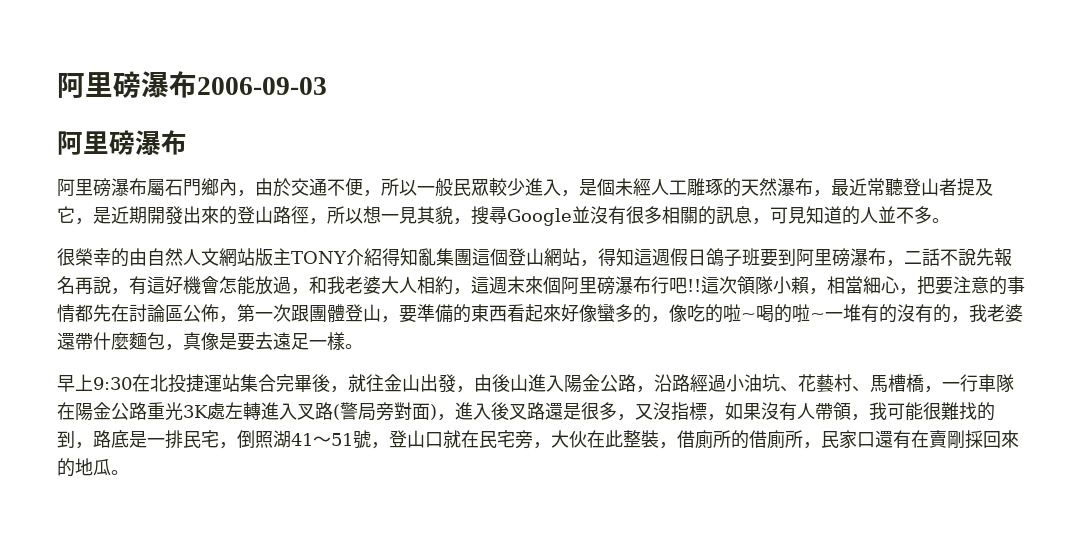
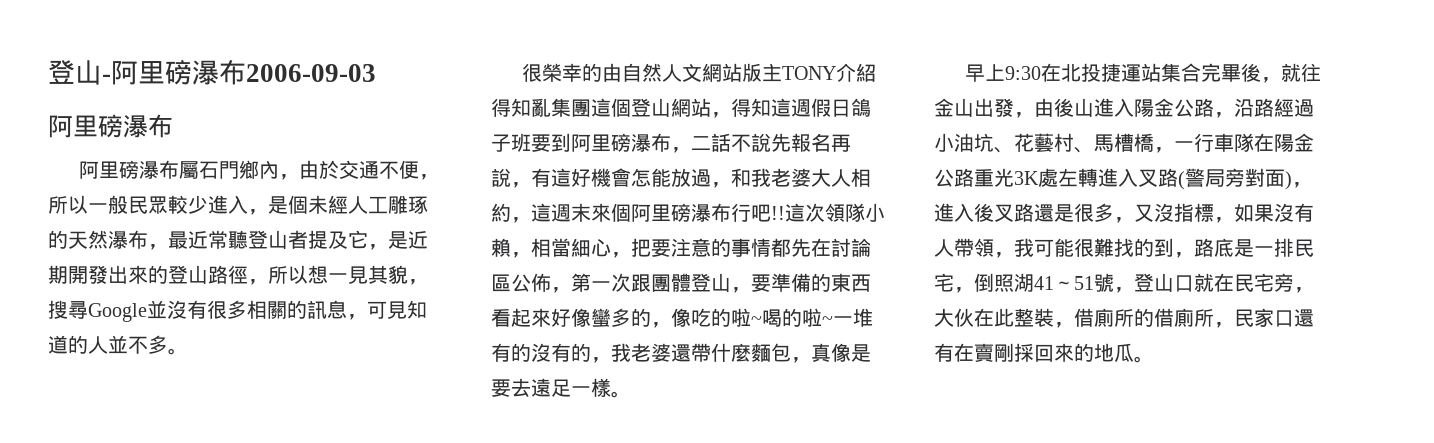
(57, 85) none -> [48,60,111,85] 登山-

